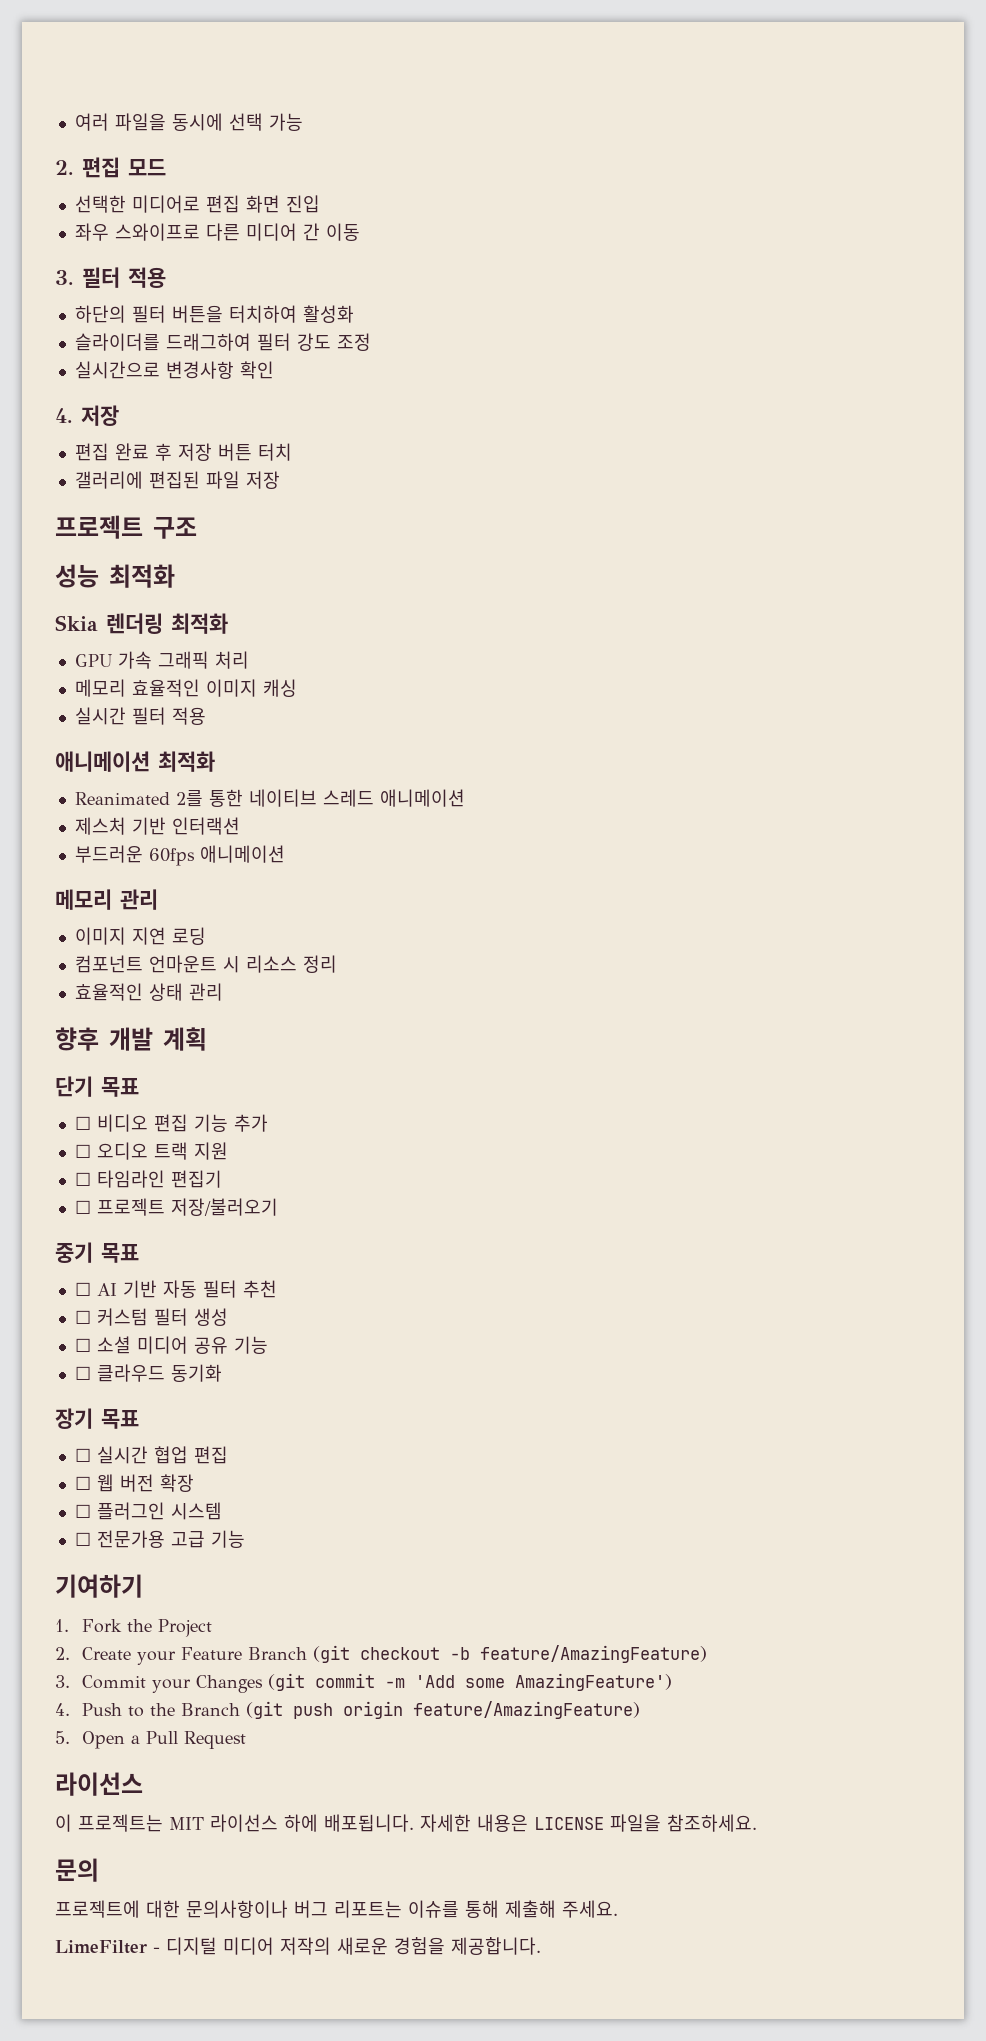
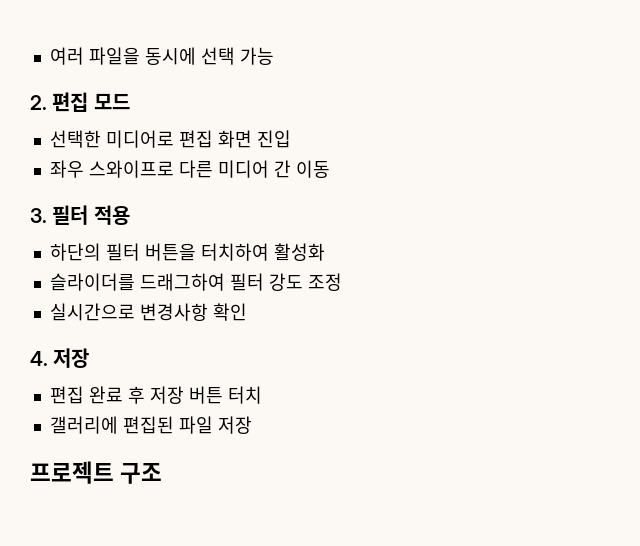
[55,564,175,588] [55,613,228,634] [74,651,249,669] [74,679,297,697] [74,707,206,725] [55,751,215,772] [74,789,465,807] [74,817,240,835] [74,845,285,866] [55,889,158,910] [74,927,206,945] [74,955,337,973] [74,983,223,1001] [55,1027,207,1051] [55,1076,139,1097] [74,1114,268,1132] [74,1142,228,1160] [74,1170,222,1188] [74,1198,278,1216] [55,1242,139,1263] [74,1280,277,1298] [74,1308,228,1326] [74,1336,268,1354] [74,1364,222,1382] [55,1408,139,1429] [74,1446,228,1464] [74,1474,194,1492] [74,1502,222,1520] [74,1530,245,1548] [55,1574,143,1598] [55,1619,213,1637] [55,1645,708,1665] [55,1673,673,1693] [55,1701,641,1719] [55,1731,247,1749] [55,1772,143,1796] [55,1814,757,1832] [55,1858,99,1882] [55,1900,618,1918] [55,1937,541,1955] // 성능 최적화 // Skia 렌더링 최적화 // GPU 가속 그래픽 처리 // 메모리 효율적인 이미지 캐싱 // 실시간 필터 적용 // 애니메이션 최적화 // Reanimated 2를 통한 네이티브 스레드 애니메이션 // 제스처 기반 인터랙션 // 부드러운 60fps 애니메이션 // 메모리 관리 // 이미지 지연 로딩 // 컴포넌트 언마운트 시 리소스 정리 // 효율적인 상태 관리 // 향후 개발 계획 // 단기 목표 // ☐ 비디오 편집 기능 추가 // ☐ 오디오 트랙 지원 // ☐ 타임라인 편집기 // ☐ 프로젝트 저장/불러오기 // 중기 목표 // ☐ AI 기반 자동 필터 추천 // ☐ 커스텀 필터 생성 // ☐ 소셜 미디어 공유 기능 // ☐ 클라우드 동기화 // 장기 목표 // ☐ 실시간 협업 편집 // ☐ 웹 버전 확장 // ☐ 플러그인 시스템 // ☐ 전문가용 고급 기능 // 기여하기 // 1. Fork the Project // 2. Create your Feature Branch (git checkout -b feature/AmazingFeature) // 3. Commit your Changes (git commit -m 'Add some AmazingFeature') // 4. Push to the Branch (git push origin feature/AmazingFeature) // 5. Open a Pull Request // 라이선스 // 이 프로젝트는 MIT 라이선스 하에 배포됩니다. 자세한 내용은 LICENSE 파일을 참조하세요. // 문의 // 프로젝트에 대한 문의사항이나 버그 리포트는 이슈를 통해 제출해 주세요. // LimeFilter - 디지털 미디어 저작의 새로운 경험을 제공합니다. -> (163, 473) none

